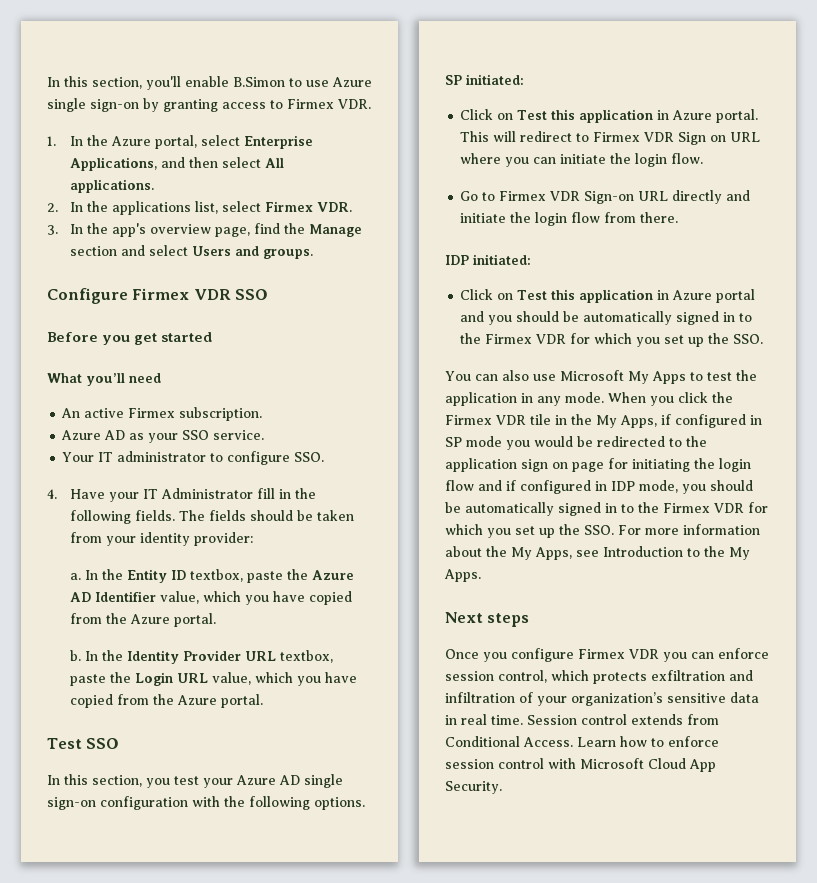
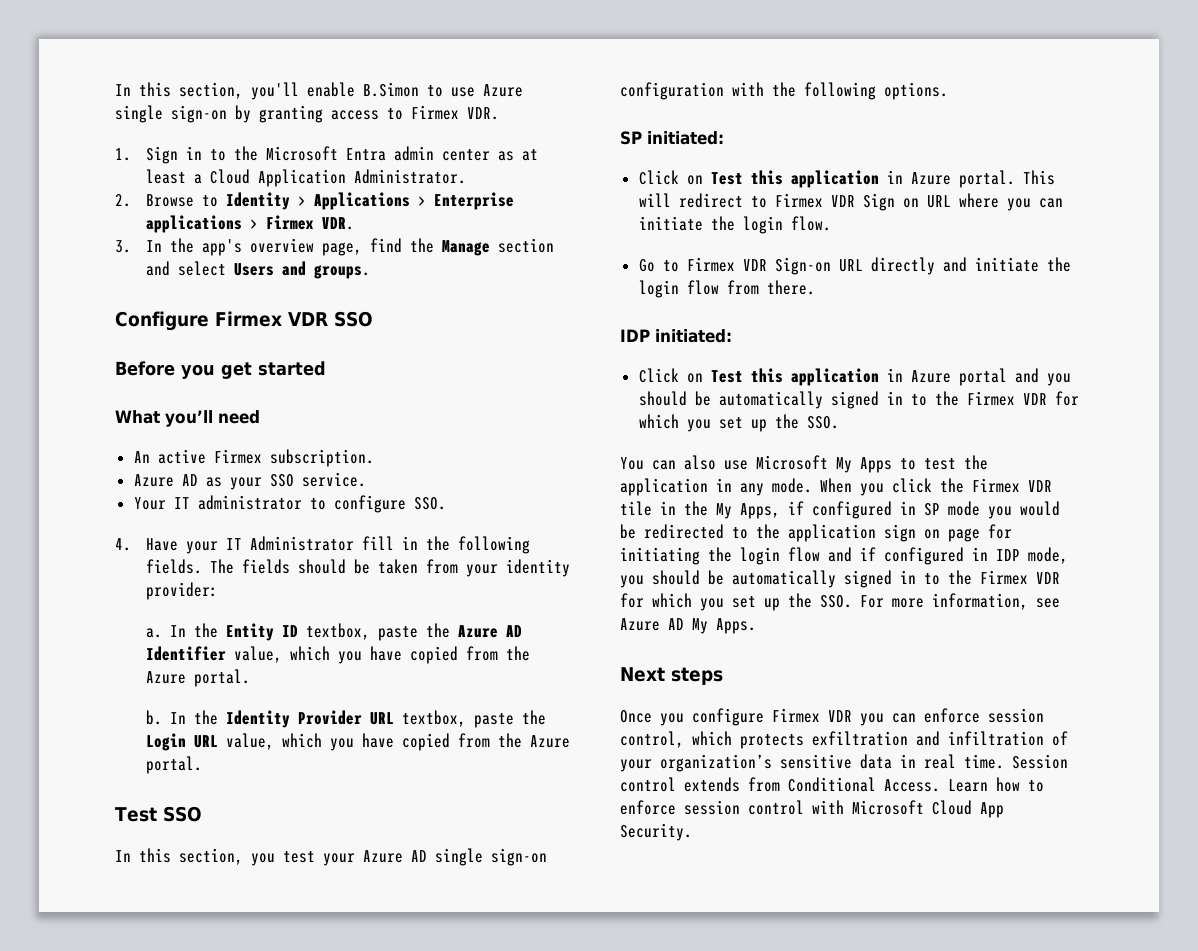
[70,135,314,149] [70,157,285,171] [70,179,155,193] [47,201,262,215] In the Azure portal, select Enterprise Applications, and then select All applications. // 2. In the applications list, select -> [146,146,539,164] [146,169,467,187] [115,192,515,210] [146,215,259,233] Sign in to the Microsoft Entra admin center as at least a Cloud Application Administrator. // 2. Browse to Identity > Applications > Enterprise applications >
[683,524,760,535] [445,546,725,560] information about the My Apps, see Introduction to the -> [932,593,1060,610] [620,618,684,631] information, see Azure AD

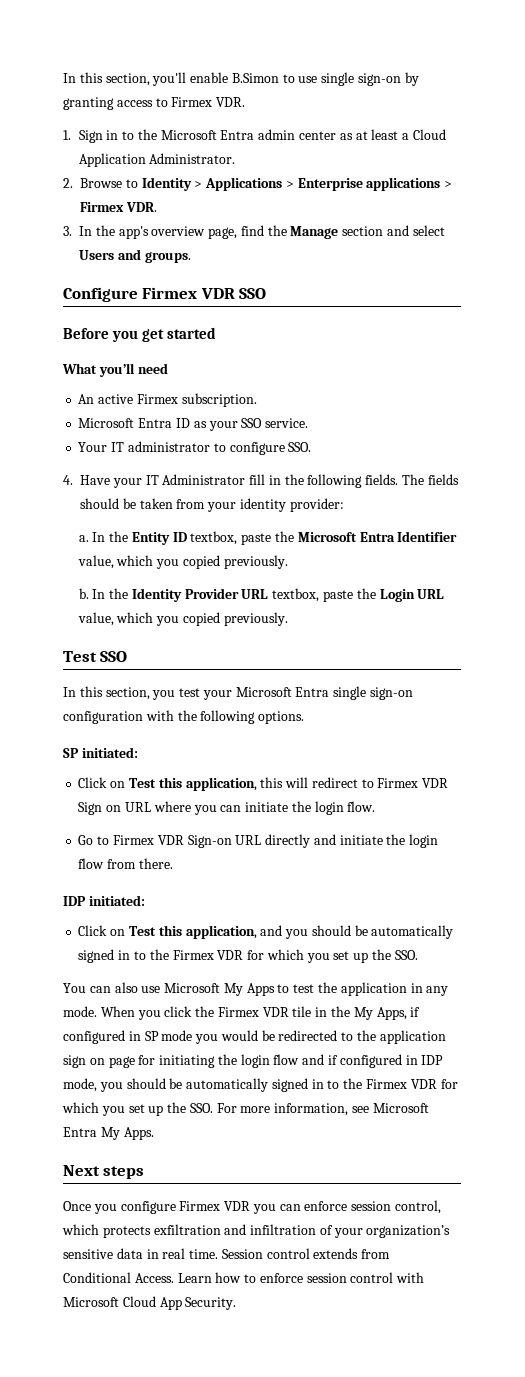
[483,84,523,97] Azure -> (318, 79) none
[133,474,198,487] Azure AD -> [78,418,190,428] Microsoft Entra ID
[458,625,523,638] Azure AD -> [297,532,395,542] Microsoft Entra
[370,646,531,664] [146,669,251,687] have copied from the Azure portal. -> [182,555,288,569] copied previously.
[362,733,571,751] [146,756,203,774] have copied from the Azure portal. -> [182,612,288,626] copied previously.
[363,850,427,863] Azure AD -> [235,687,330,697] Microsoft Entra
[790,170,1055,188] application in Azure portal. This -> [185,777,284,791] application, this
[790,368,1007,386] application in Azure portal -> [185,925,257,939] application,
[620,618,684,631] Azure AD -> [372,1103,429,1113] [63,1127,97,1137] Microsoft Entra

